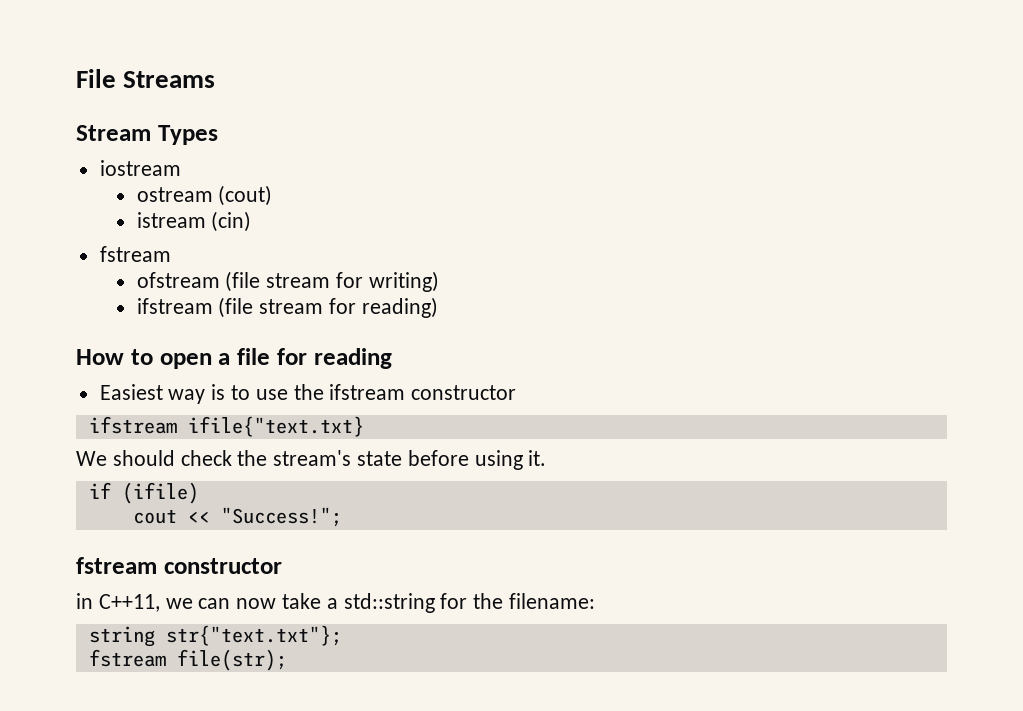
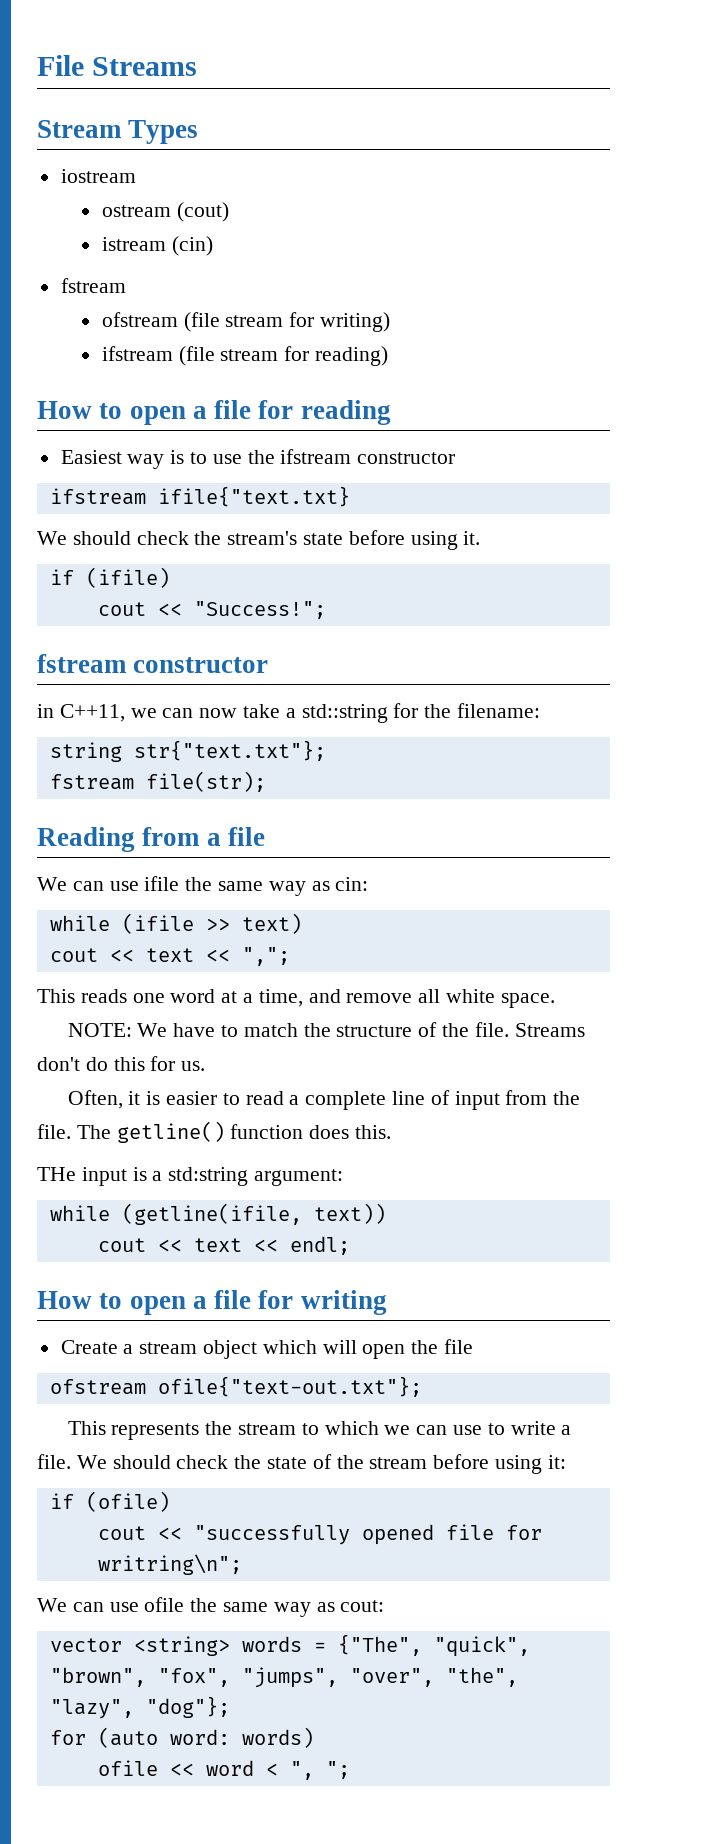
(287, 660) none -> [37,827,265,852] [37,876,369,896] [49,913,302,934] [49,947,290,966] [37,989,555,1008] [67,1022,585,1037] [37,1056,206,1071] [67,1090,581,1110] [37,1121,392,1143] [37,1167,344,1186] [49,1203,386,1225] [97,1236,350,1255] [37,1290,387,1315] [60,1339,474,1359] [49,1376,422,1397] [67,1421,572,1440] [37,1454,566,1474] [49,1491,170,1512] [97,1524,542,1545] [97,1554,242,1575] [37,1597,385,1617] [49,1634,530,1657] [49,1667,518,1688] [49,1696,230,1719] [49,1727,314,1748] [97,1760,350,1780] // Reading from a file // We can use ifile the same way as cin: // while (ifile >> text) // cout << text << ","; // This reads one word at a time, and remove all white space. // NOTE: We have to match the structure of the file. Streams don't do this for us. // Often, it is easier to read a complete line of input from the file. The getline() function does this. // THe input is a std:string argument: // while (getline(ifile, text)) // cout << text << endl; // How to open a file for writing // Create a stream object which will open the file // ofstream ofile{"text-out.txt"}; // This represents the stream to which we can use to write a file. We should check the state of the stream before using it: // if (ofile) // cout << "successfully opened file for writring\n"; // We can use ofile the same way as cout: // vector <string> words = {"The", "quick", "brown", "fox", "jumps", "over", "the", "lazy", "dog"}; // for (auto word: words) // ofile << word < ", ";

